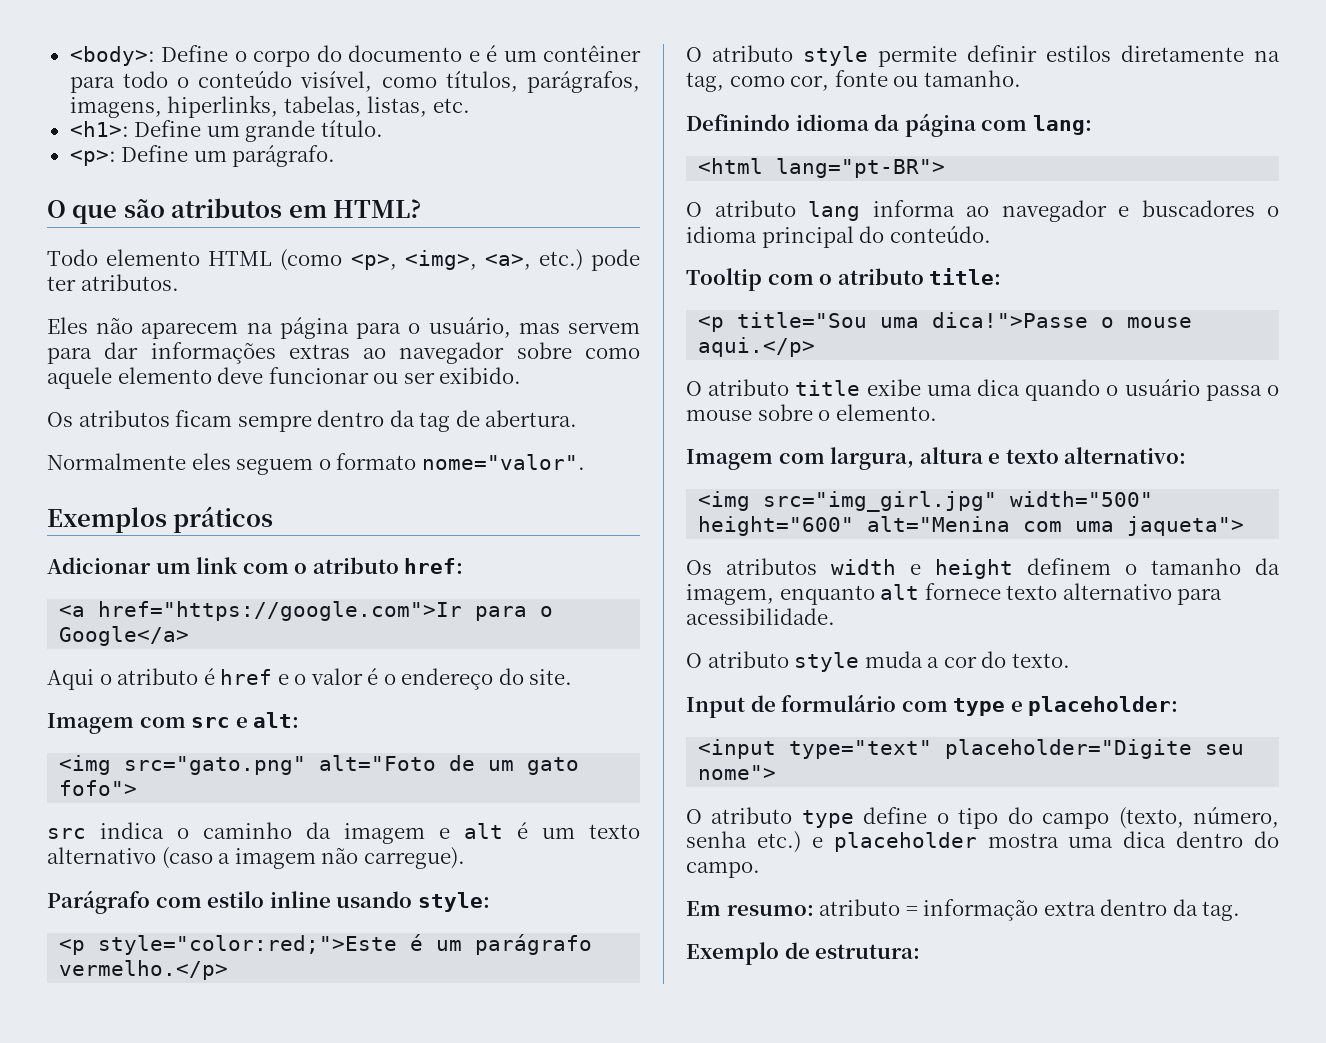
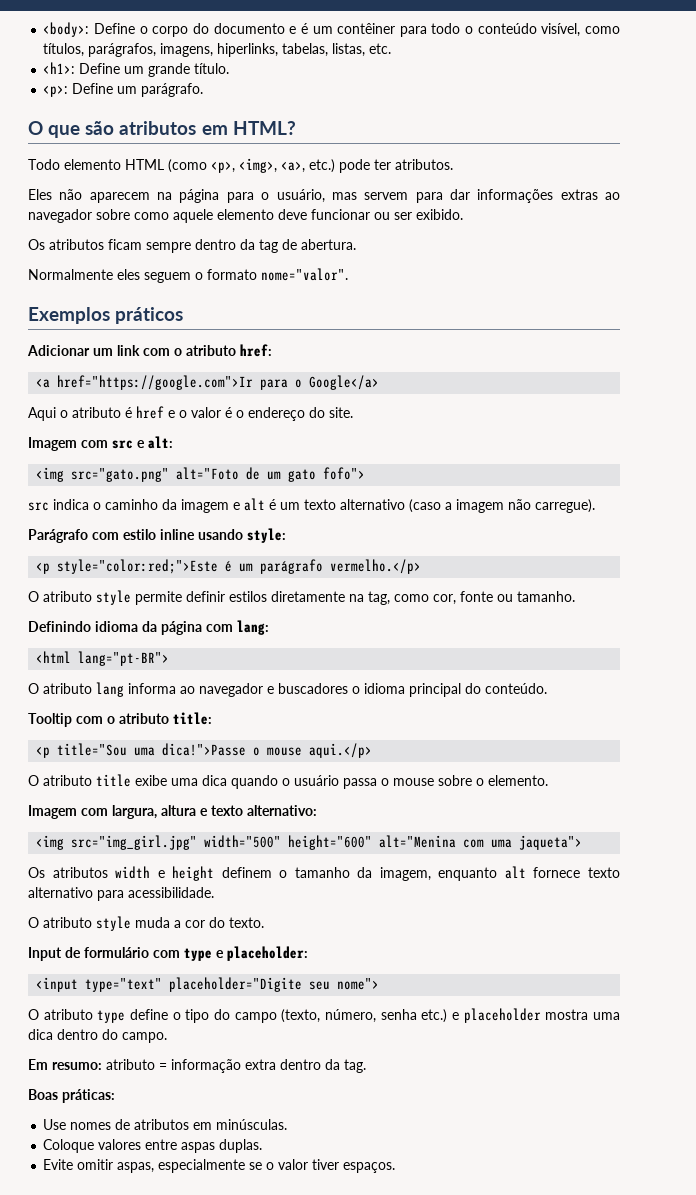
[686,942,921,965] Exemplo de estrutura: -> [28,1089,115,1103] [43,1119,288,1130] [43,1139,263,1153] [43,1159,396,1173] Boas práticas: // Use nomes de atributos em minúsculas. // Coloque valores entre aspas duplas. // Evite omitir aspas, especialmente se o valor tiver espaços.

